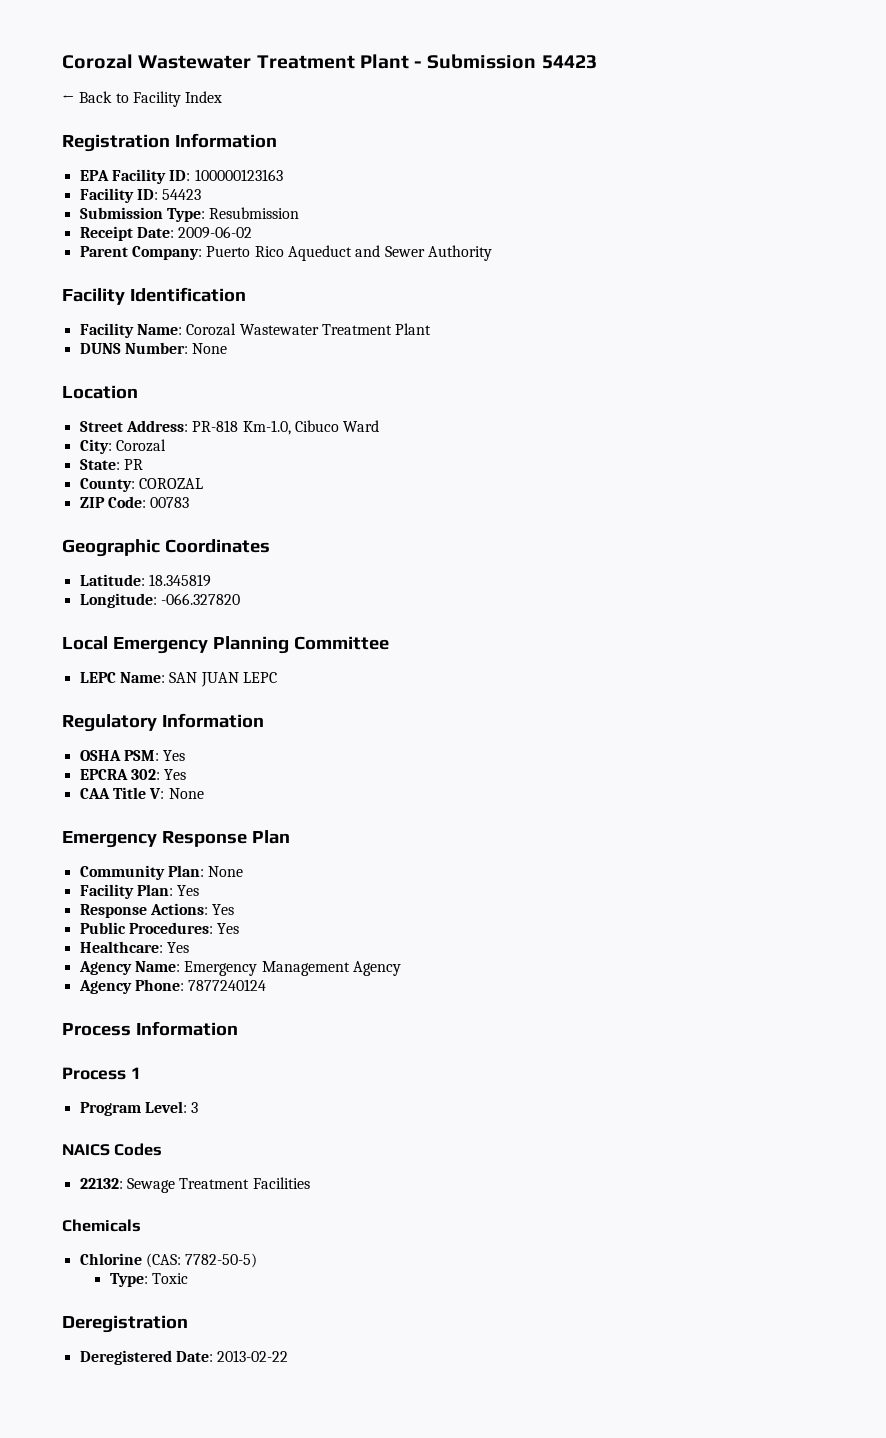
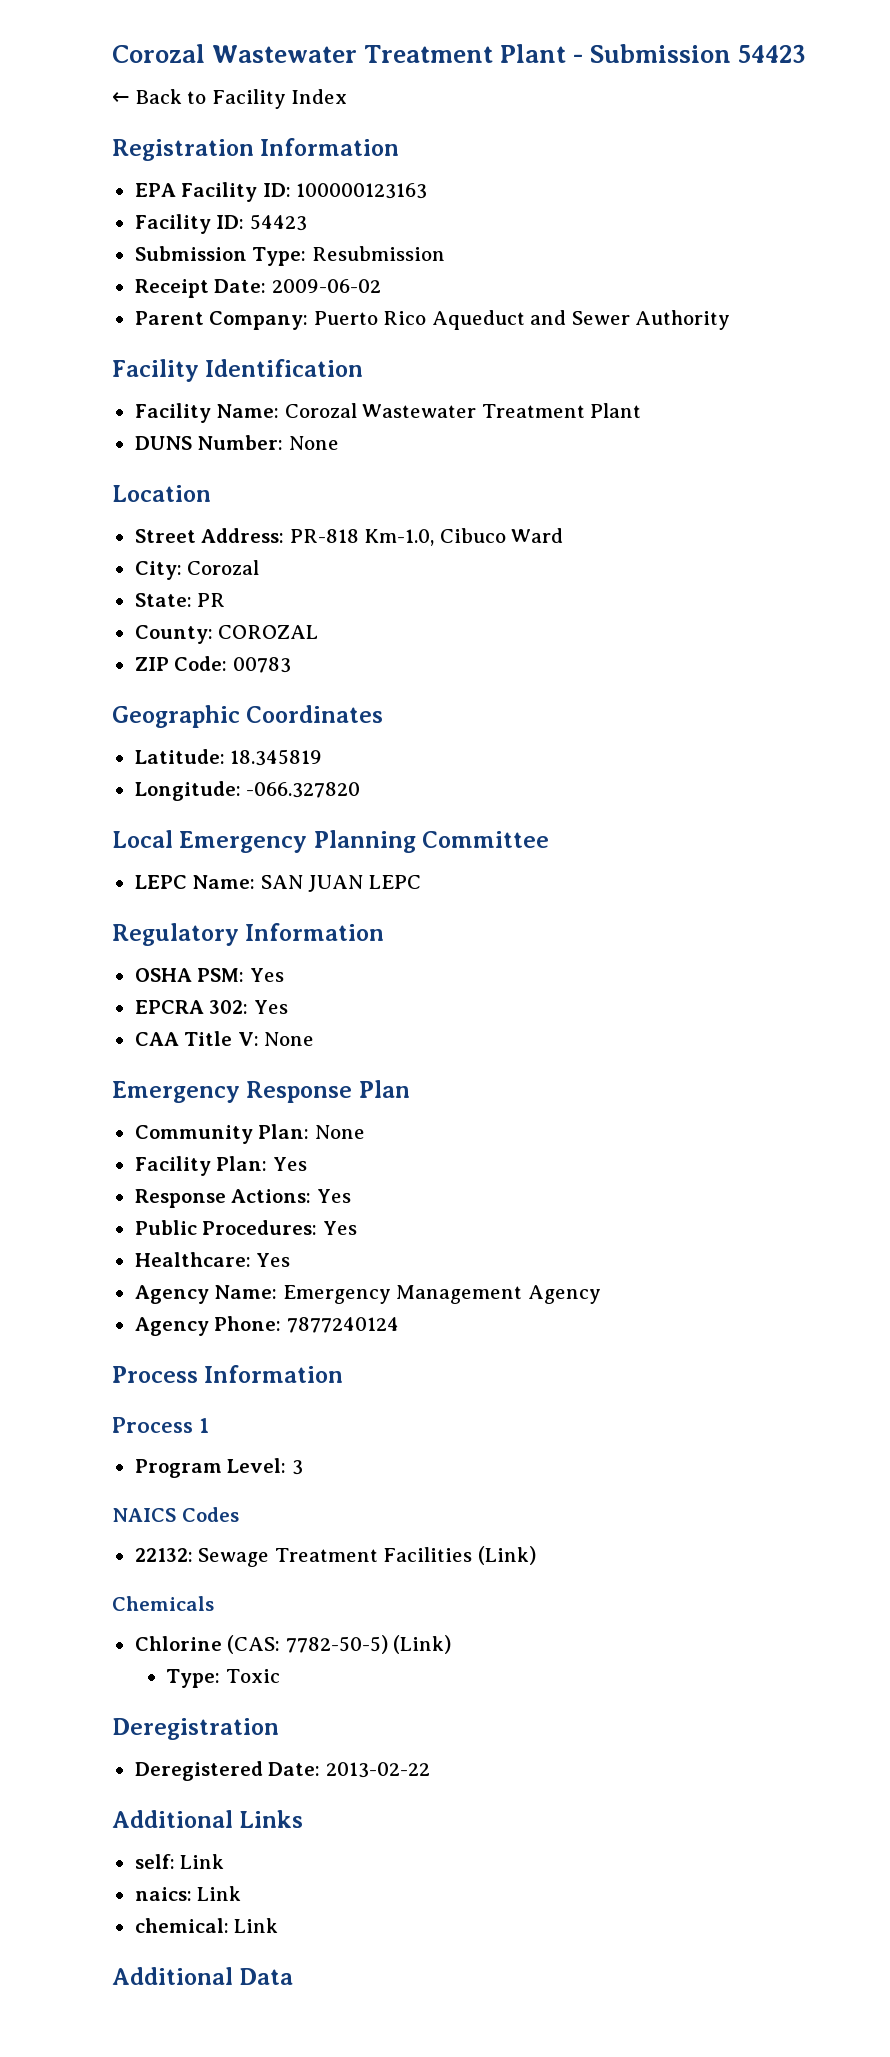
(310, 1183) none -> [477,1546,536,1565] (Link)
(258, 1260) none -> [393,1635,452,1654] (Link)
(289, 1356) none -> [112,1810,304,1828] [134,1854,225,1869] [134,1886,242,1901] [134,1918,279,1933] [112,1967,294,1985] // Additional Links // self: Link // naics: Link // chemical: Link // Additional Data

